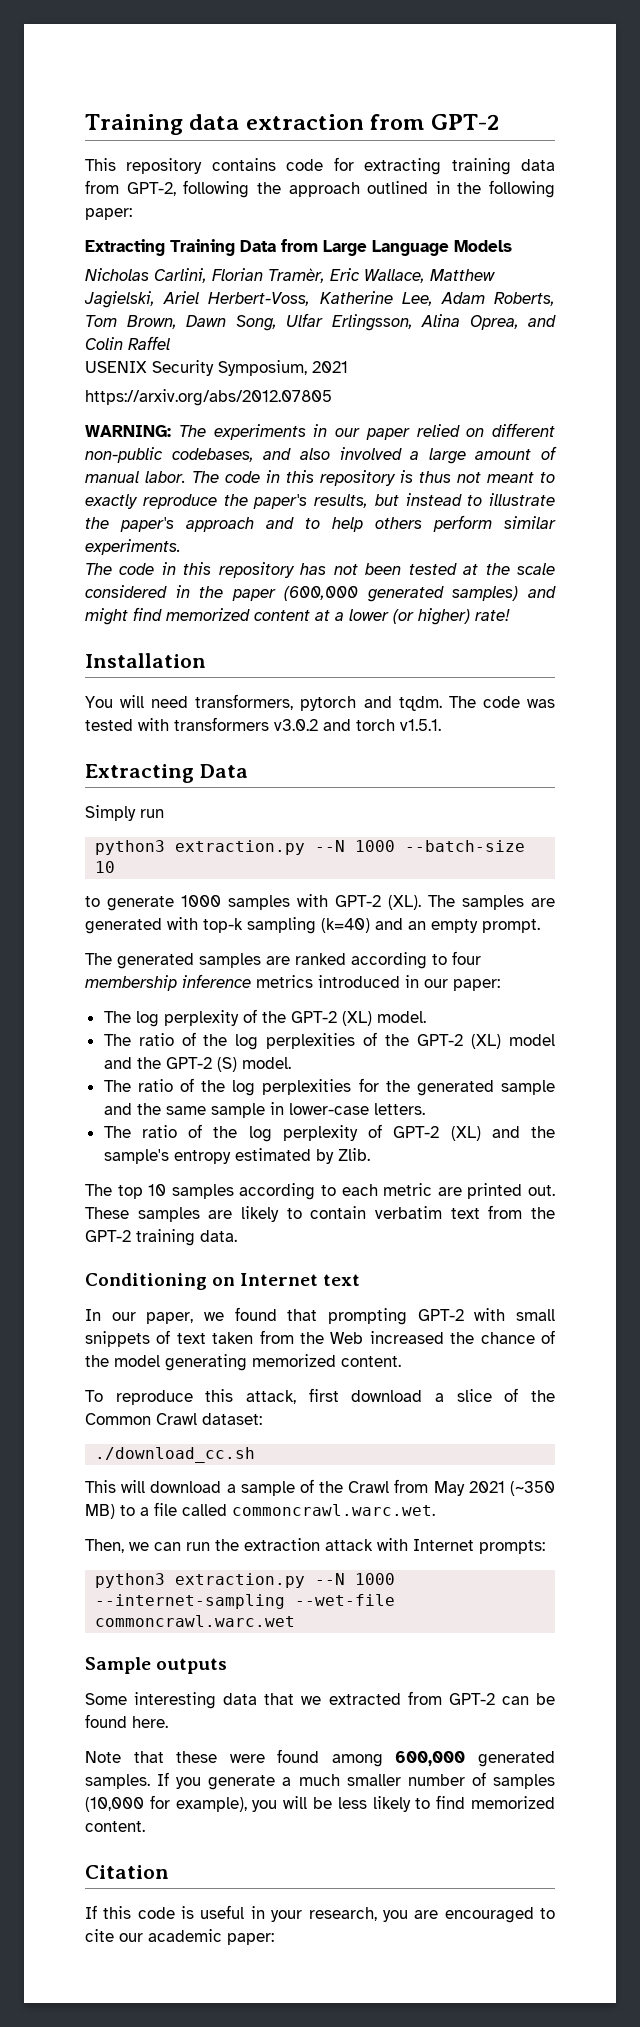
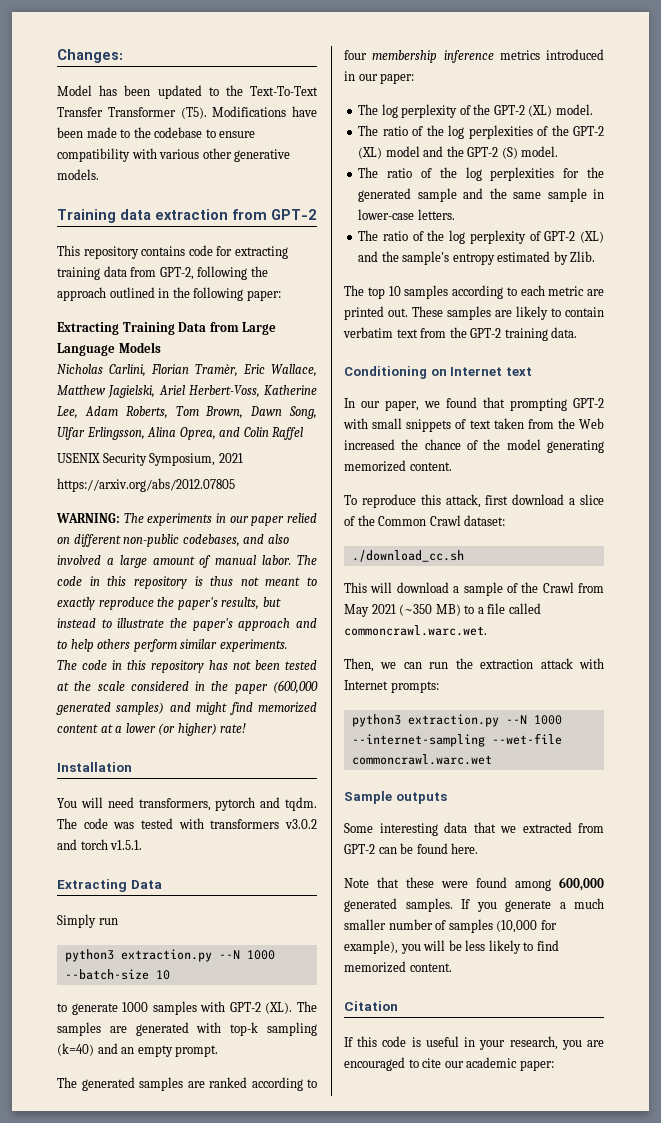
(85, 124) none -> [57,49,123,63] [57,85,318,99] [57,106,317,119] [57,127,256,138] [57,148,291,162] [57,169,99,180] Changes: // Model has been updated to the Text-To-Text Transfer Transformer (T5). Modifications have been made to the codebase to ensure compatibility with various other generative models. //

